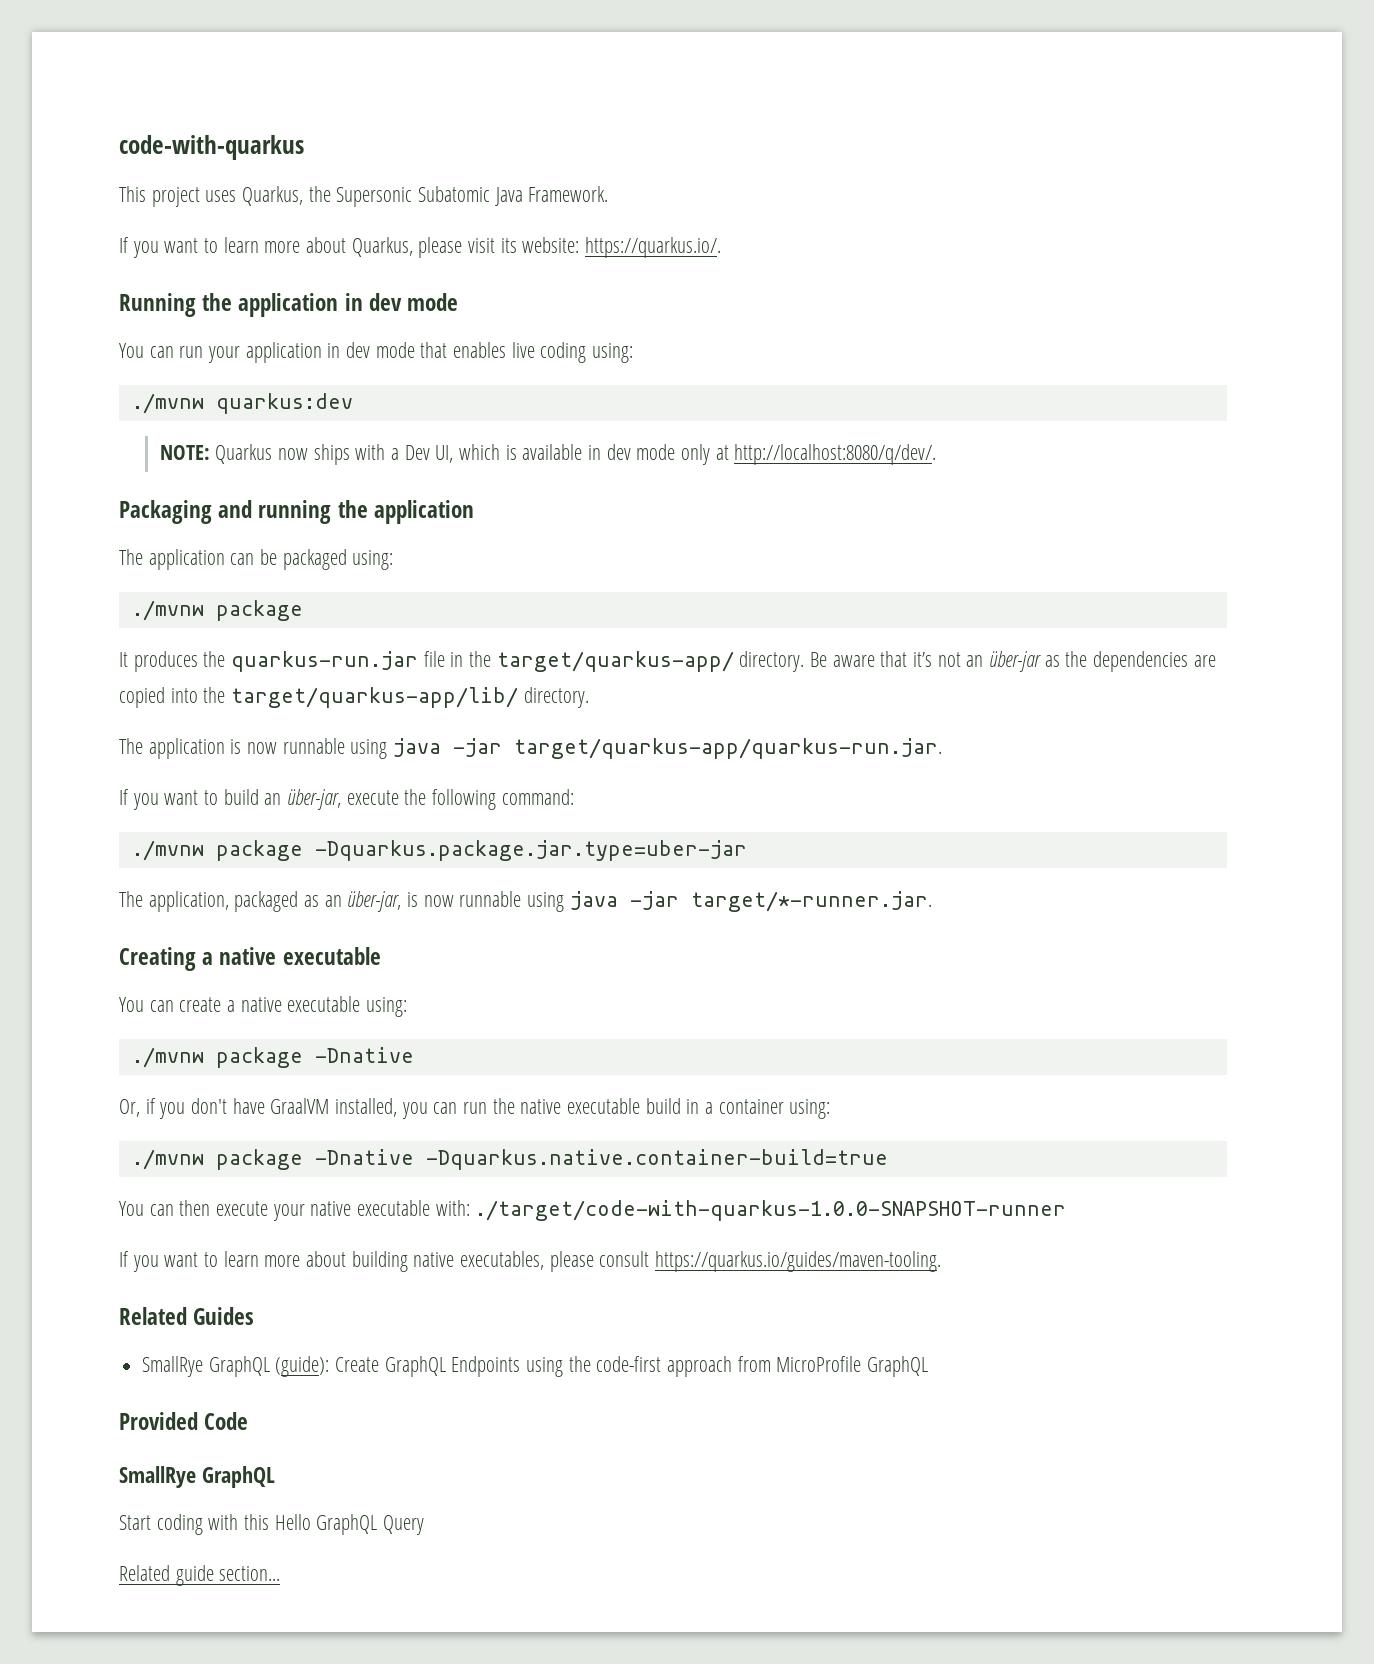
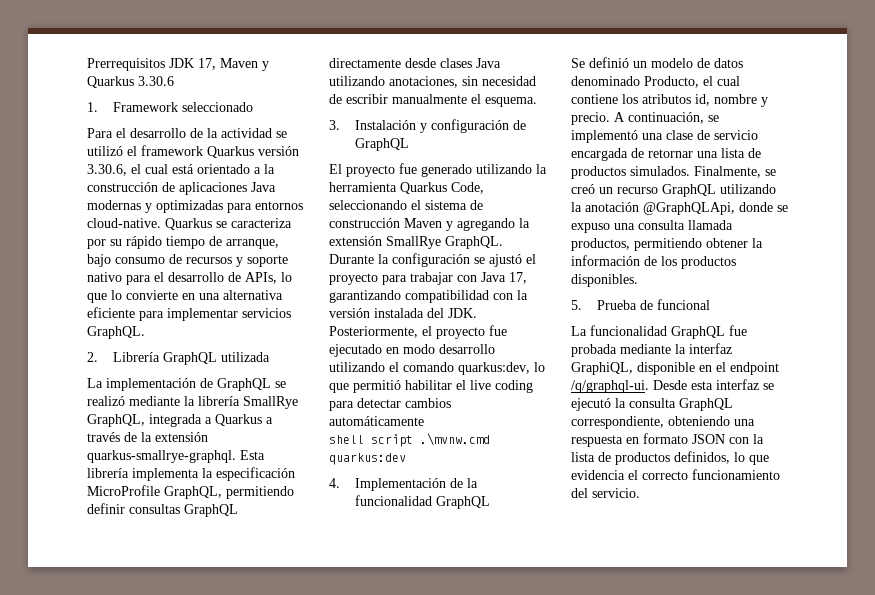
[119,135,304,160] [119,186,609,207] [119,237,722,258] [119,293,459,317] [119,342,634,363] [131,393,353,414] [159,444,937,465] [119,500,474,524] [119,549,394,570] [131,600,303,621] [119,651,1216,672] [119,687,589,708] [119,738,943,759] [119,789,574,810] [131,840,747,861] [119,891,932,912] [119,947,381,971] [119,996,408,1017] [131,1047,414,1068] [119,1098,831,1119] [131,1149,888,1170] [119,1200,1067,1221] [119,1251,942,1272] [119,1307,255,1325] [142,1356,929,1377] [119,1412,249,1430] [119,1466,275,1488] [119,1514,425,1535] [119,1565,281,1586] code-with-quarkus // This project uses Quarkus, the Supersonic Subatomic Java Framework. // If you want to learn more about Quarkus, please visit its website: https://quarkus.io/. // Running the application in dev mode // You can run your application in dev mode that enables live coding using: // ./mvnw quarkus:dev // NOTE: Quarkus now ships with a Dev UI, which is available in dev mode only at http://localhost:8080/q/dev/. // Packaging and running the application // The application can be packaged using: // ./mvnw package // It produces the quarkus-run.jar file in the target/quarkus-app/ directory. Be aware that it’s not an über-jar as the dependencies are copied into the target/quarkus-app/lib/ directory. // The application is now runnable using java -jar target/quarkus-app/quarkus-run.jar. // If you want to build an über-jar, execute the following command: // ./mvnw package -Dquarkus.package.jar.type=uber-jar // The application, packaged as an über-jar, is now runnable using java -jar target/*-runner.jar. // Creating a native executable // You can create a native executable using: // ./mvnw package -Dnative // Or, if you don't have GraalVM installed, you can run the native executable build in a container using: // ./mvnw package -Dnative -Dquarkus.native.container-build=true // You can then execute your native executable with: ./target/code-with-quarkus-1.0.0-SNAPSHOT-runner // If you want to learn more about building native executables, please consult https://quarkus.io/guides/maven-tooling. // Related Guides // SmallRye GraphQL (guide): Create GraphQL Endpoints using the code-first approach from MicroProfile GraphQL // Provided Code // SmallRye GraphQL // Start coding with this Hello GraphQL Query // Related guide section... -> [87,58,269,71] [87,76,174,88] [87,102,253,112] [87,128,287,138] [87,145,299,158] [87,164,275,176] [87,182,276,195] [87,200,303,213] [87,218,292,230] [87,236,279,249] [87,254,288,267] [87,272,292,285] [87,290,283,303] [87,307,291,321] [87,326,145,339] [87,352,270,365] [87,378,286,391] [87,396,298,409] [87,414,273,427] [87,432,208,442] [87,450,265,463] [87,467,295,481] [87,485,294,499] [87,503,238,517] [329,58,501,68] [329,76,536,88] [329,94,537,107] [329,119,526,133] [354,138,409,151] [329,163,547,177] [329,182,484,194] [329,200,483,210] [329,218,530,231] [329,236,503,249] [329,253,536,267] [329,272,527,285] [329,290,528,303] [329,308,477,318] [329,325,507,339] [329,344,495,357] [329,362,545,375] [329,380,533,393] [329,398,451,411] [329,416,424,426] [329,433,490,447] [329,453,406,465] [329,478,478,491] [354,495,490,509] [571,57,743,68] [571,76,740,88] [571,94,768,107] [571,112,719,125] [571,130,758,143] [571,148,761,161] [571,166,776,179] [571,184,776,197] [571,202,788,215] [571,220,733,233] [571,238,763,251] [571,255,736,269] [571,274,638,287] [571,299,710,310] [571,325,747,339] [571,343,732,357] [571,362,779,375] [571,379,774,393] [571,398,733,411] [571,416,755,429] [571,433,764,447] [571,451,769,465] [571,469,780,480] [571,488,640,498] Prerrequisitos JDK 17, Maven y Quarkus 3.30.6 // 1. Framework seleccionado // Para el desarrollo de la actividad se utilizó el framework Quarkus versión 3.30.6, el cual está orientado a la construcción de aplicaciones Java modernas y optimizadas para entornos cloud-native. Quarkus se caracteriza por su rápido tiempo de arranque, bajo consumo de recursos y soporte nativo para el desarrollo de APIs, lo que lo convierte en una alternativa eficiente para implementar servicios GraphQL. // 2. Librería GraphQL utilizada // La implementación de GraphQL se realizó mediante la librería SmallRye GraphQL, integrada a Quarkus a través de la extensión quarkus-smallrye-graphql. Esta librería implementa la especificación MicroProfile GraphQL, permitiendo definir consultas GraphQL directamente desde clases Java utilizando anotaciones, sin necesidad de escribir manualmente el esquema. // 3. Instalación y configuración de GraphQL // El proyecto fue generado utilizando la herramienta Quarkus Code, seleccionando el sistema de construcción Maven y agregando la extensión SmallRye GraphQL. Durante la configuración se ajustó el proyecto para trabajar con Java 17, garantizando compatibilidad con la versión instalada del JDK. Posteriormente, el proyecto fue ejecutado en modo desarrollo utilizando el comando quarkus:dev, lo que permitió habilitar el live coding para detectar cambios automáticamente // shell script .\mvnw.cmd quarkus:dev // 4. Implementación de la funcionalidad GraphQL // Se definió un modelo de datos denominado Producto, el cual contiene los atributos id, nombre y precio. A continuación, se implementó una clase de servicio encargada de retornar una lista de productos simulados. Finalmente, se creó un recurso GraphQL utilizando la anotación @GraphQLApi, donde se expuso una consulta llamada productos, permitiendo obtener la información de los productos disponibles. // 5. Prueba de funcional // La funcionalidad GraphQL fue probada mediante la interfaz GraphiQL, disponible en el endpoint /q/graphql-ui. Desde esta interfaz se ejecutó la consulta GraphQL correspondiente, obteniendo una respuesta en formato JSON con la lista de productos definidos, lo que evidencia el correcto funcionamiento del servicio.

